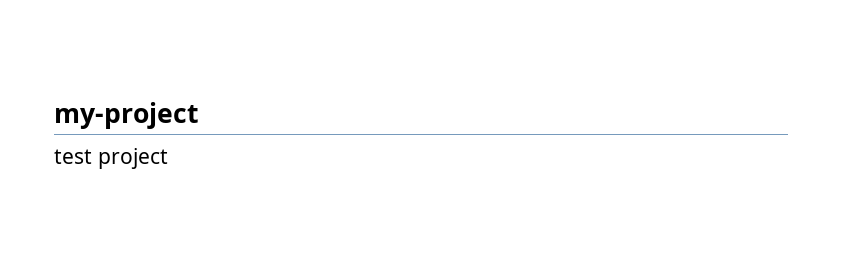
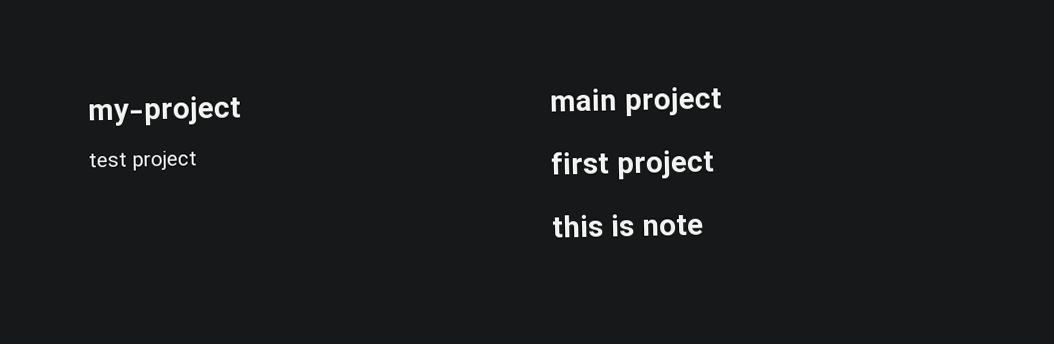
(168, 158) none -> [549,86,722,117] [550,149,715,180] [551,213,704,238] // main project // first project // this is note

